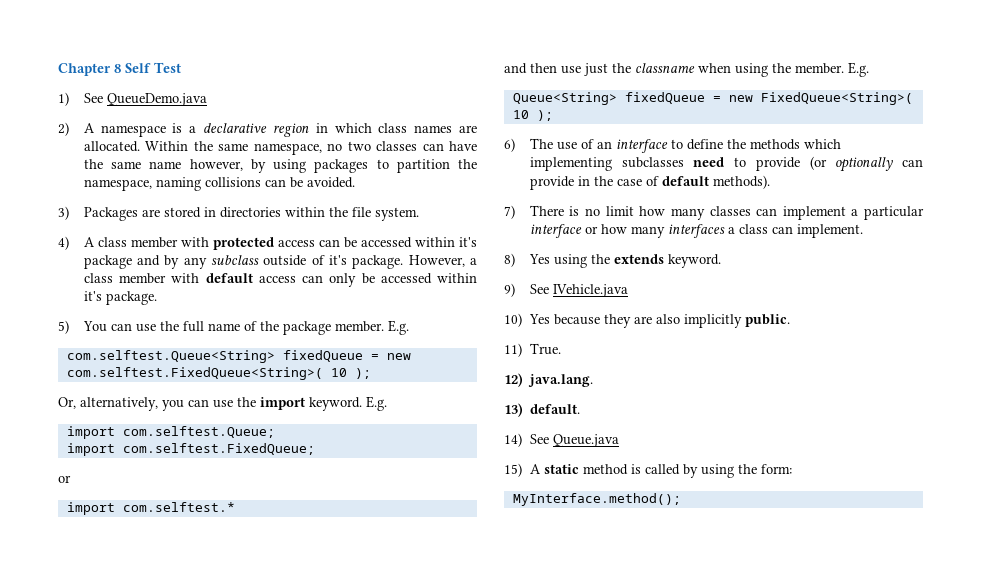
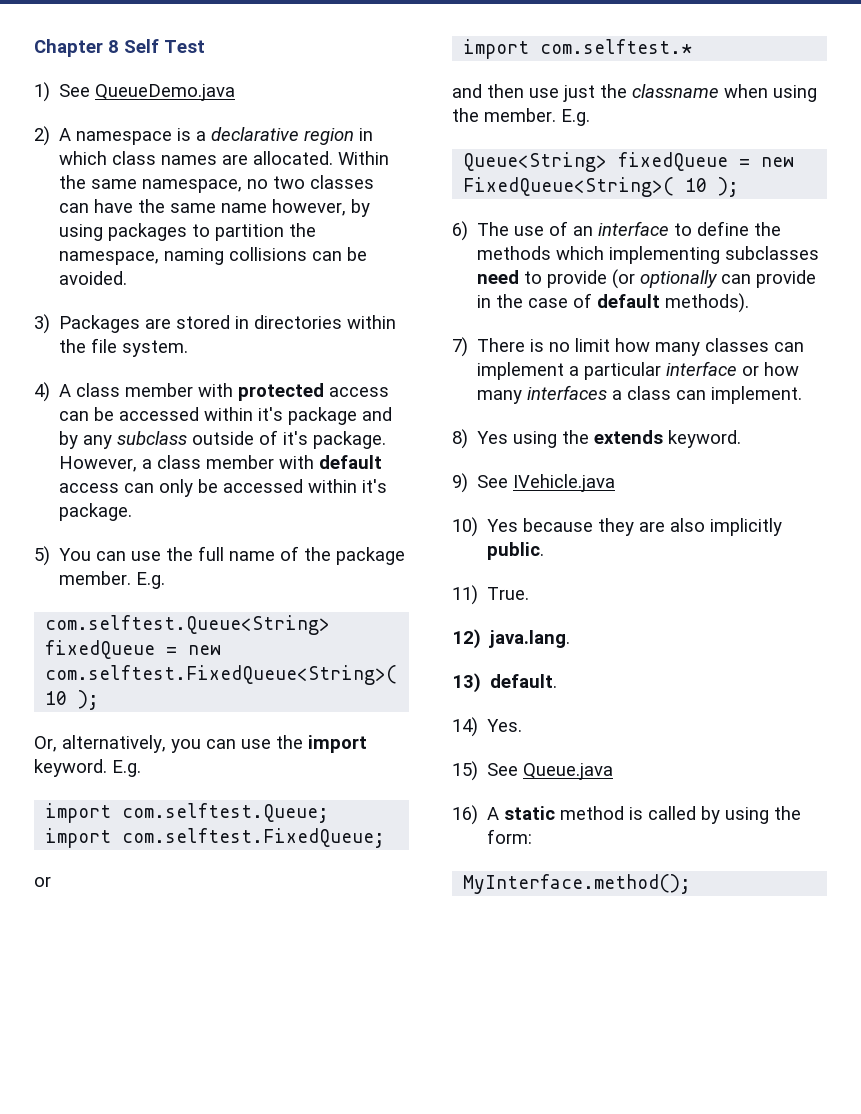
(522, 440) none -> [487,719,523,732] [452,761,478,781] Yes. // 15)
[504,463,522,477] 15) -> [452,805,478,825] 16)

